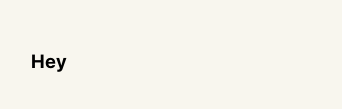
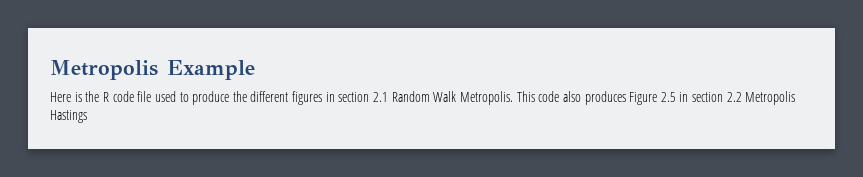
[31,54,67,72] Hey -> [50,60,255,80] [50,91,796,105] [50,110,87,123] Metropolis Example // Here is the R code file used to produce the different figures in section 2.1 Random Walk Metropolis. This code also produces Figure 2.5 in section 2.2 Metropolis Hastings

